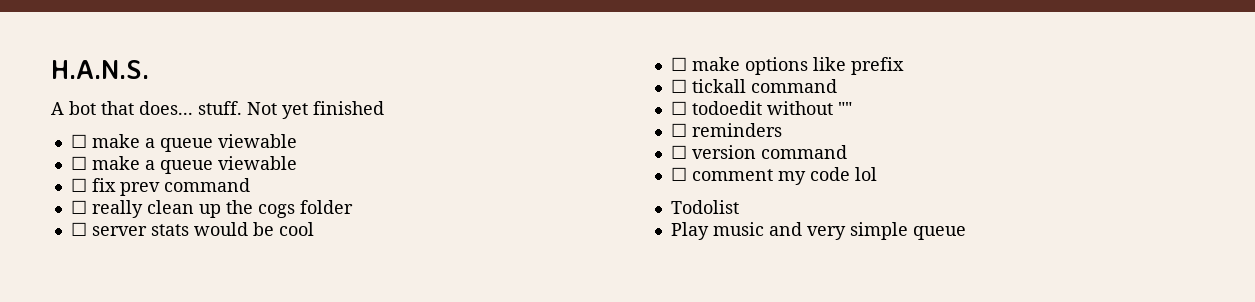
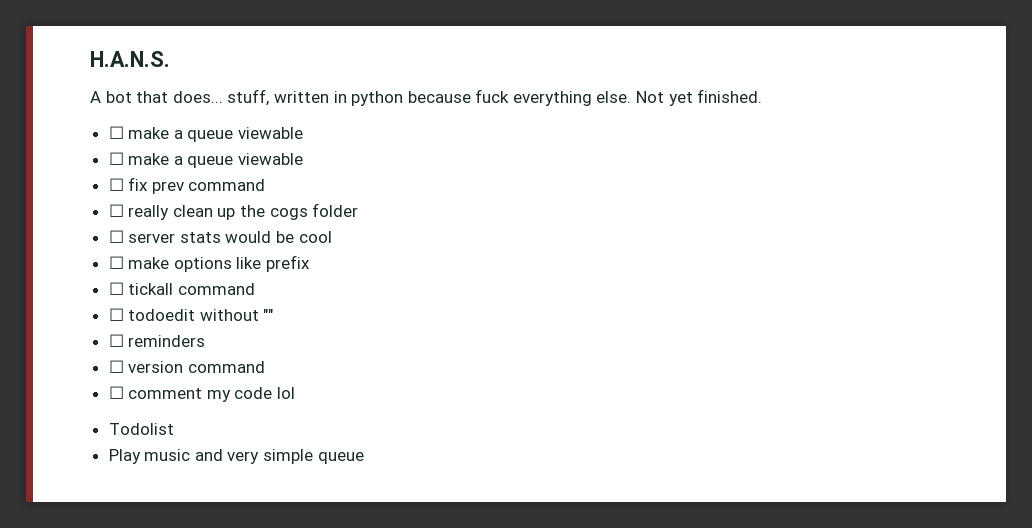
[198,101,242,115] stuff. -> [227,89,632,106] stuff, written in python because fuck everything else.
[313,101,384,115] finished -> [697,89,763,103] finished.

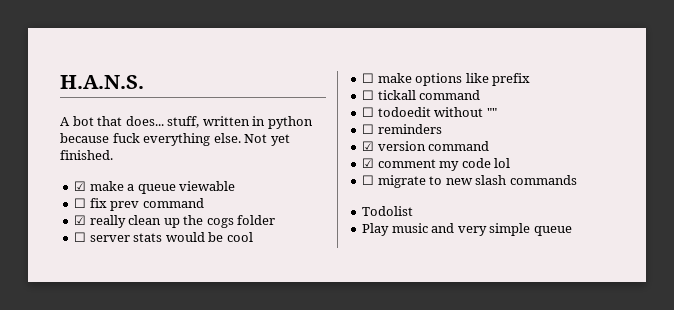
[108,126,304,142] [108,152,124,165] ☐ make a queue viewable // ☐ -> [74,181,87,191] ☑
[108,204,124,217] ☐ -> [74,215,87,225] ☑
[108,360,124,373] ☐ -> [362,141,375,151] ☑
[108,386,124,399] ☐ -> [362,158,375,168] ☑
(296, 393) none -> [362,175,577,188] // ☐ migrate to new slash commands

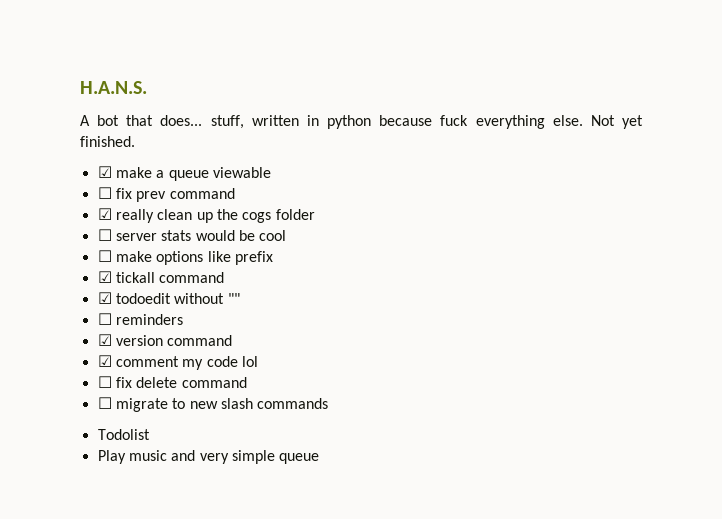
[362,90,375,100] ☐ -> [97,271,112,283] ☑
[362,107,375,117] ☐ -> [97,292,112,304] ☑
(511, 163) none -> [97,376,247,388] // ☐ fix delete command

